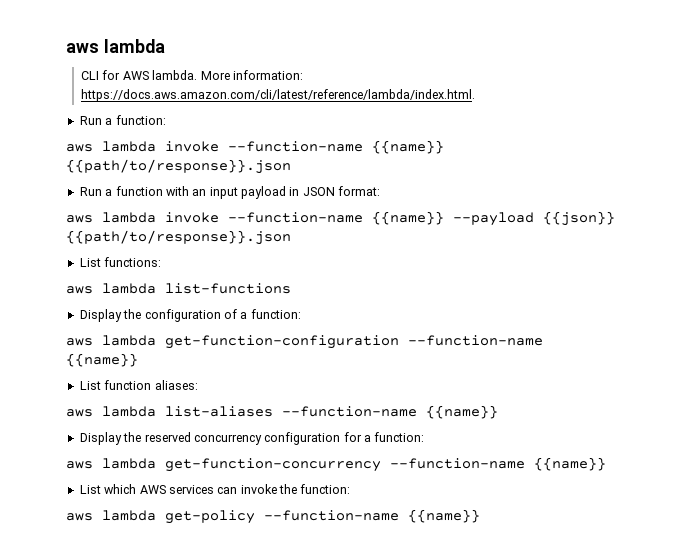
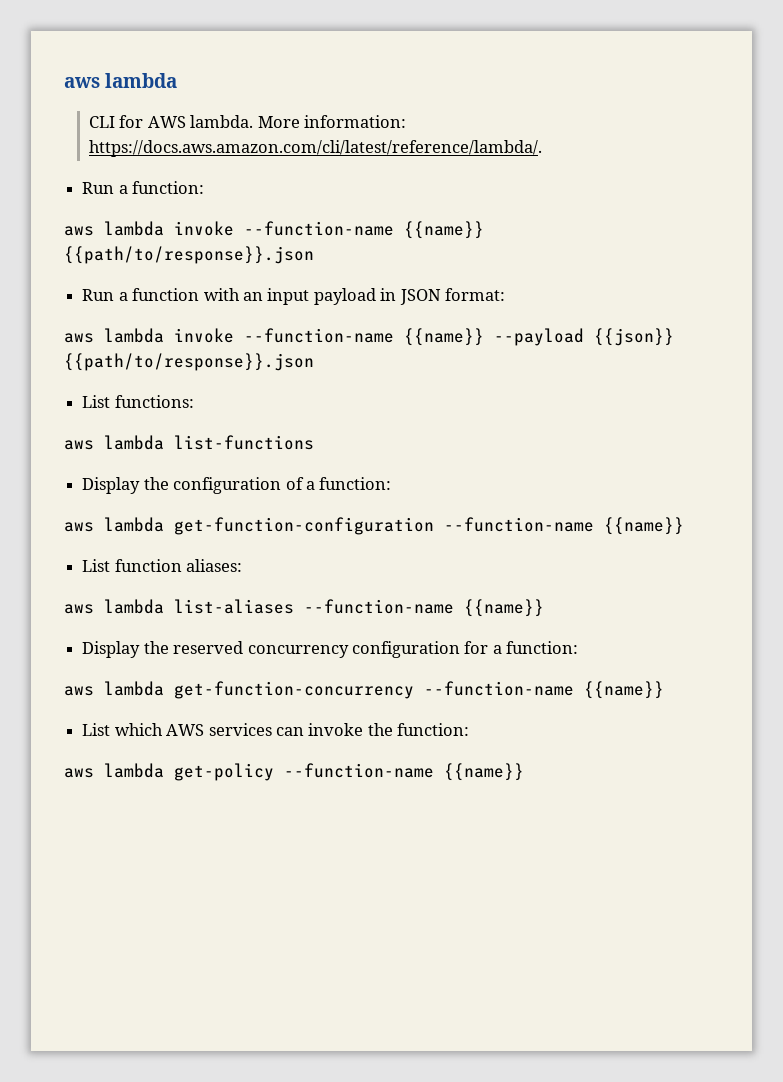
[81,89,476,102] https://docs.aws.amazon.com/cli/latest/reference/lambda/index.html. -> [88,140,542,157] https://docs.aws.amazon.com/cli/latest/reference/lambda/.

